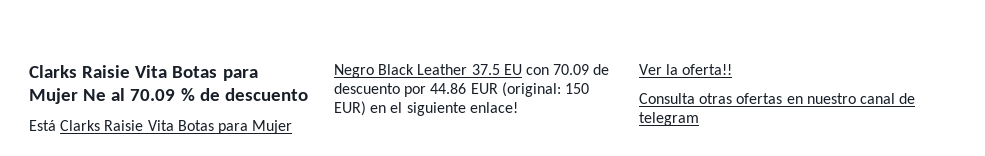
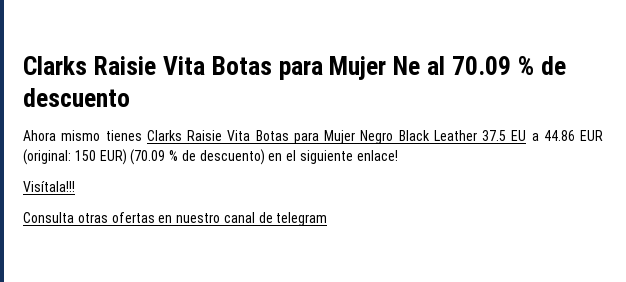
[29,120,56,131] Está -> [23,130,142,141] Ahora mismo tienes
[525,64,610,75] [334,83,427,97] con 70.09 de descuento por -> [531,133,539,141] a
(366, 108) none -> [130,149,265,165] (70.09 % de descuento)
[639,64,733,75] Ver la oferta!! -> [23,181,75,192] Visítala!!!

